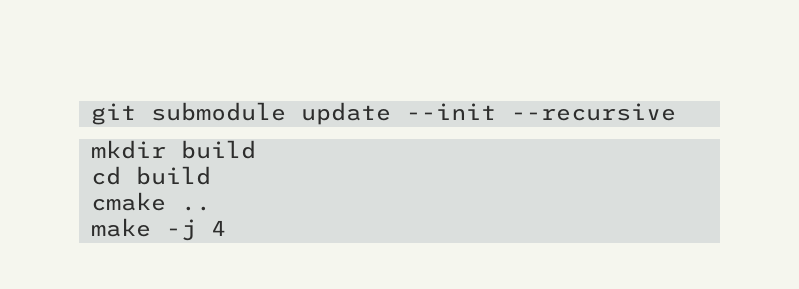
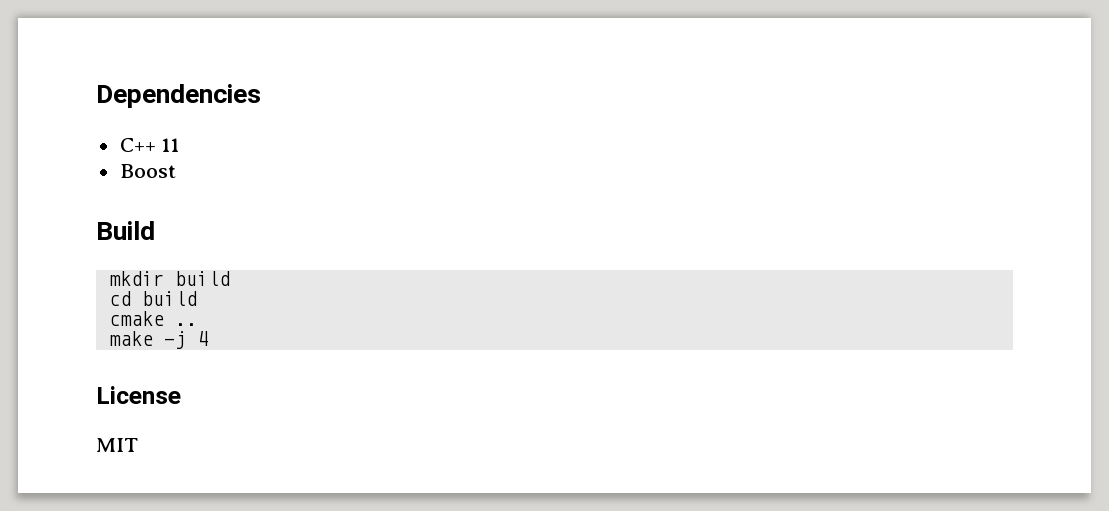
[91,102,677,125] git submodule update --init --recursive -> [96,84,261,108] [119,138,180,152] [119,164,176,178] [96,221,155,240] Dependencies // C++ 11 // Boost // Build
(227, 228) none -> [96,386,181,404] [96,438,138,452] // License // MIT

